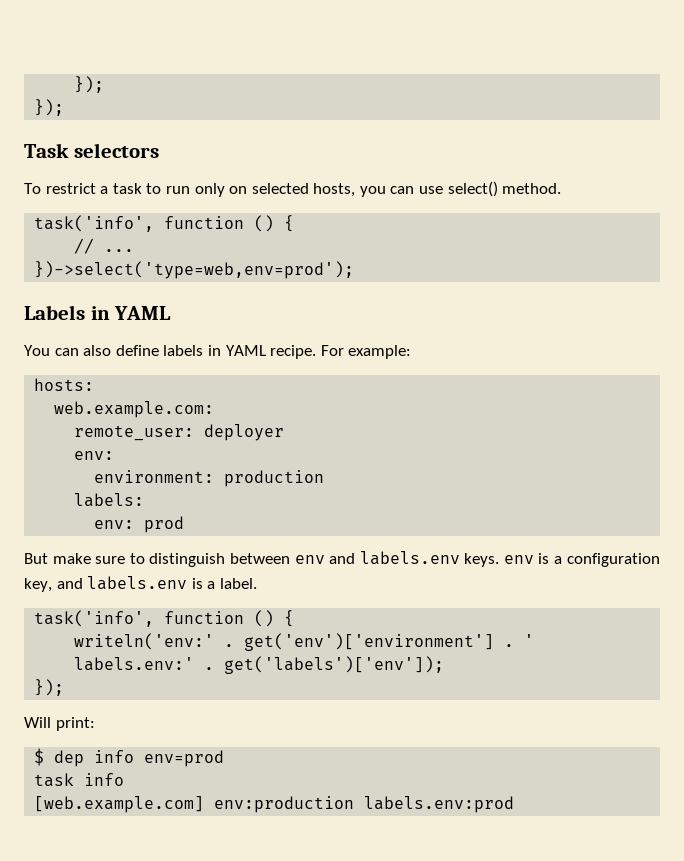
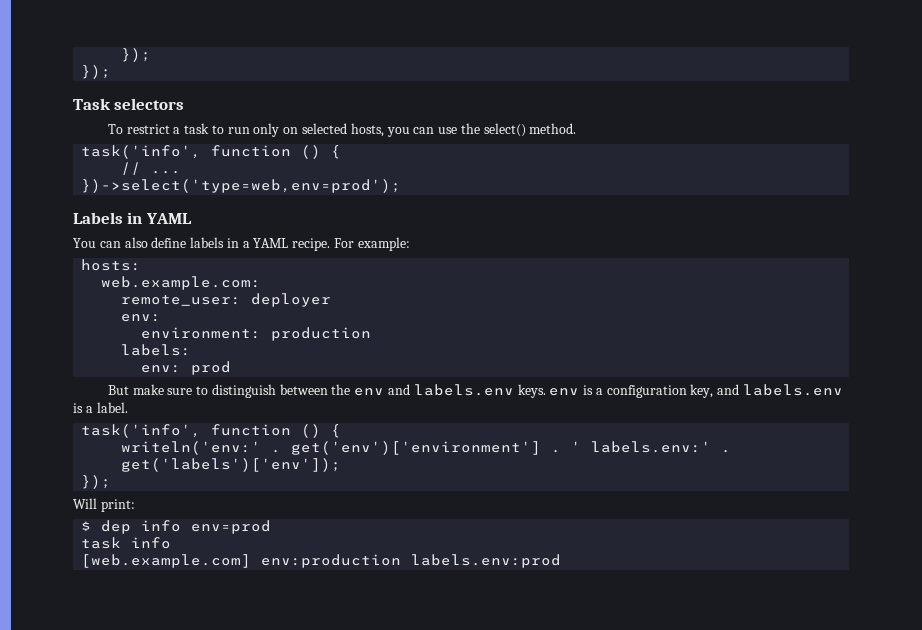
(444, 190) none -> [460,123,480,134] the
(221, 350) none -> [242,241,250,248] a
(290, 558) none -> [331,384,351,395] the

